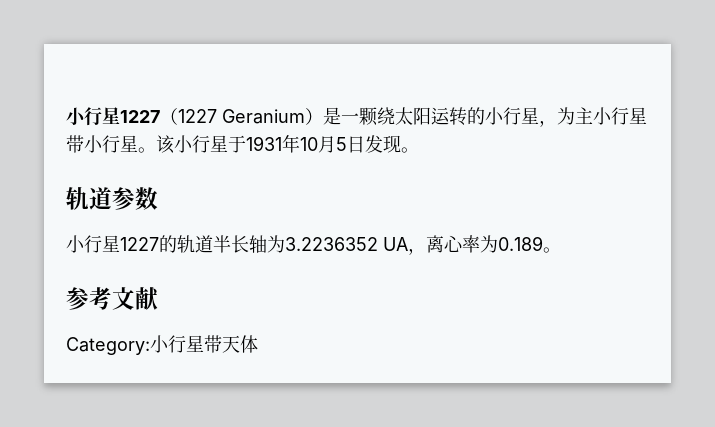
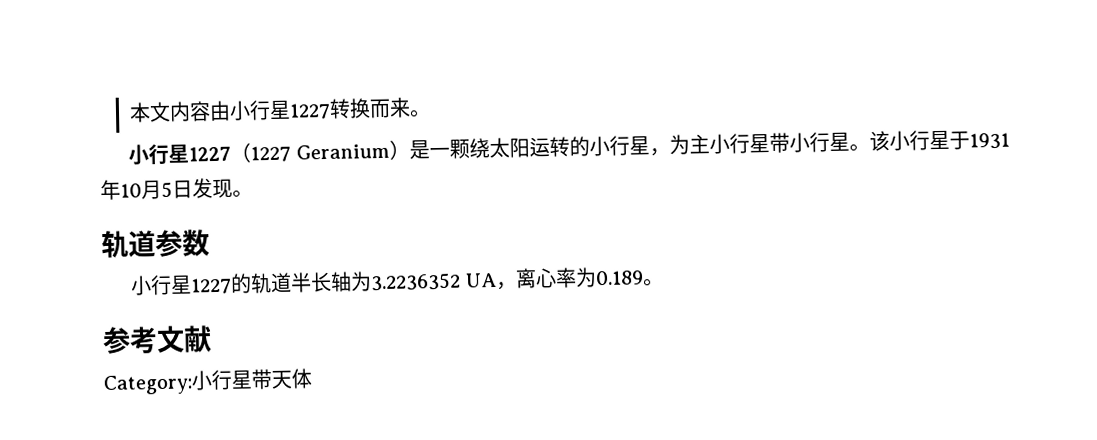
(66, 116) none -> [128,97,431,123] 本文内容由小行星1227转换而来。 //

